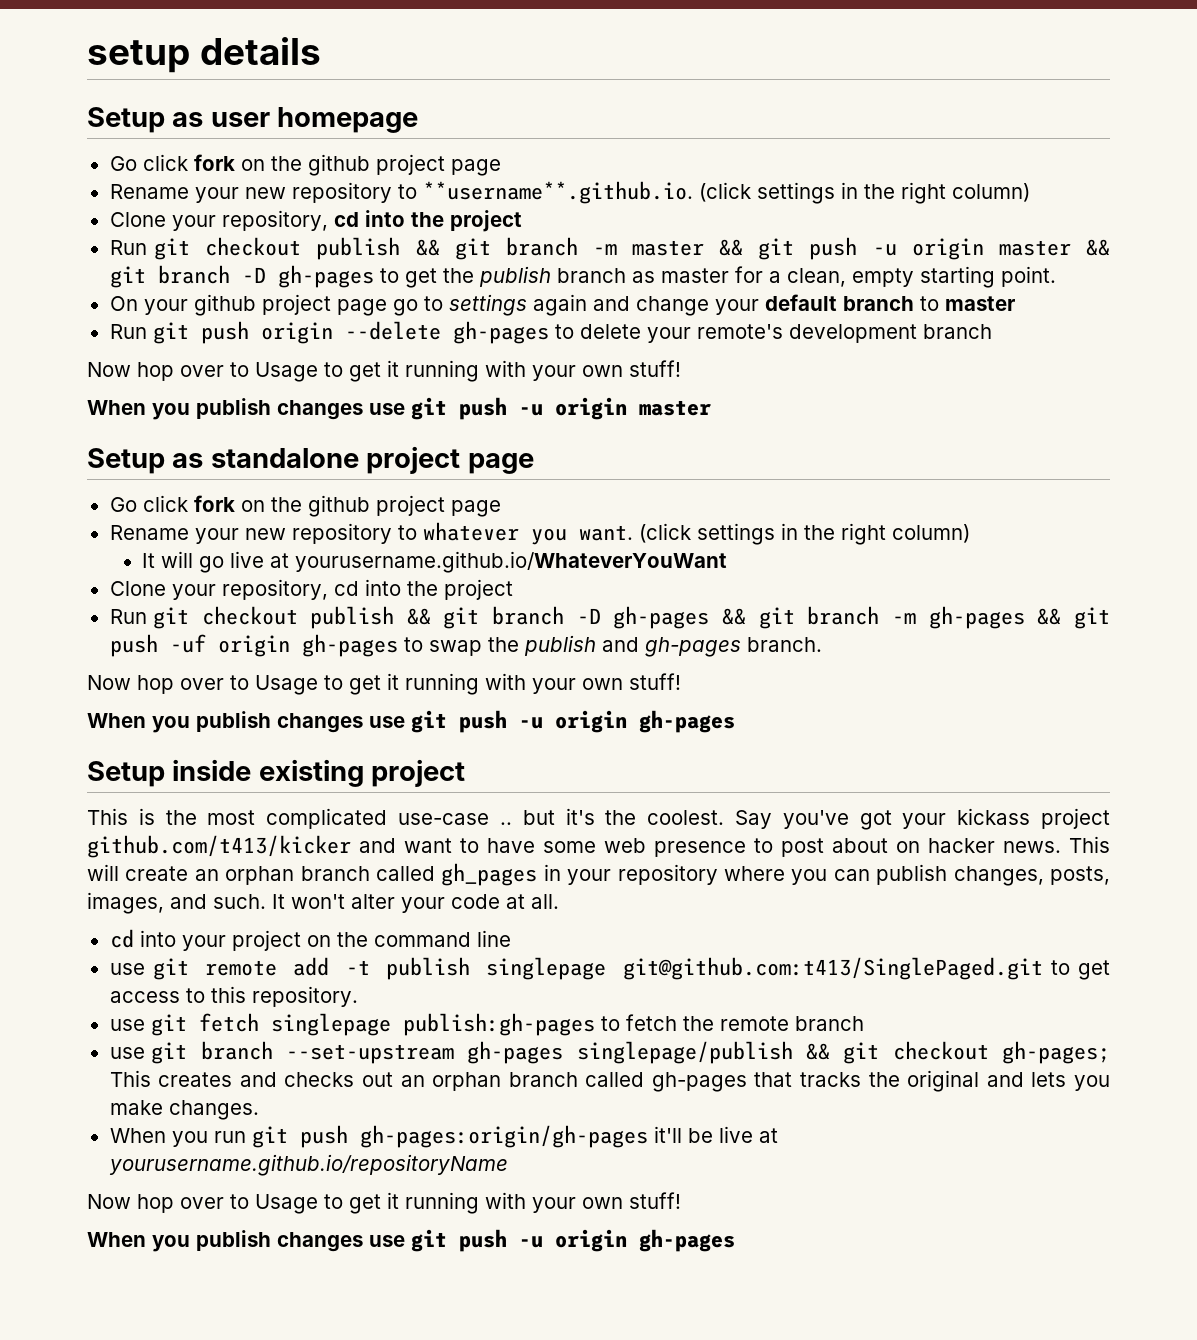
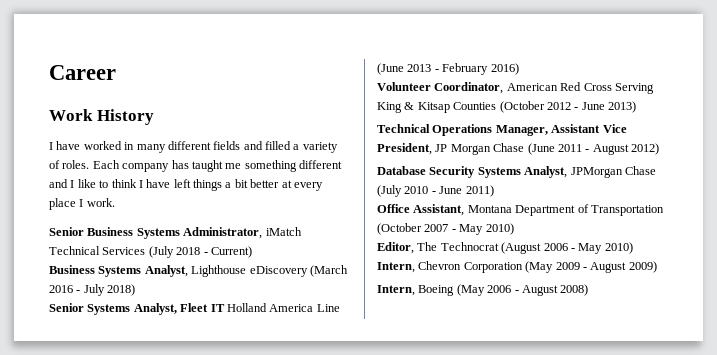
[87,37,321,73] [87,107,419,133] [109,154,501,176] [109,181,1030,204] [109,210,522,232] [109,237,1111,260] [109,265,1056,288] [109,294,1015,316] [109,321,992,344] [87,360,681,382] [87,397,711,420] [87,446,534,474] [109,495,501,517] [109,522,970,545] [142,551,728,573] [109,579,513,600] [109,606,1111,629] [109,634,822,657] [87,673,681,695] [87,710,735,733] [87,759,466,787] [87,808,1110,830] [87,835,1110,858] [87,863,1110,886] [87,892,559,914] [109,929,511,951] [109,957,1110,980] [109,986,358,1007] [109,1013,864,1036] [109,1041,1110,1064] [109,1070,1111,1092] [109,1100,259,1120] [109,1125,778,1148] [108,1154,508,1176] [87,1192,681,1214] [87,1229,735,1252] setup details // Setup as user homepage // Go click fork on the github project page // Rename your new repository to **username**.github.io. (click settings in the right column) // Clone your repository, cd into the project // Run git checkout publish && git branch -m master && git push -u origin master && git branch -D gh-pages to get the publish branch as master for a clean, empty starting point. // On your github project page go to settings again and change your default branch to master // Run git push origin --delete gh-pages to delete your remote's development branch // Now hop over to Usage to get it running with your own stuff! // When you publish changes use git push -u origin master // Setup as standalone project page // Go click fork on the github project page // Rename your new repository to whatever you want. (click settings in the right column) // It will go live at yourusername.github.io/WhateverYouWant // Clone your repository, cd into the project // Run git checkout publish && git branch -D gh-pages && git branch -m gh-pages && git push -uf origin gh-pages to swap the publish and gh-pages branch. // Now hop over to Usage to get it running with your own stuff! // When you publish changes use git push -u origin gh-pages // Setup inside existing project // This is the most complicated use-case .. but it's the coolest. Say you've got your kickass project github.com/t413/kicker and want to have some web presence to post about on hacker news. This will create an orphan branch called gh_pages in your repository where you can publish changes, posts, images, and such. It won't alter your code at all. // cd into your project on the command line // use git remote add -t publish singlepage git@github.com:t413/SinglePaged.git to get access to this repository. // use git fetch singlepage publish:gh-pages to fetch the remote branch // use git branch --set-upstream gh-pages singlepage/publish && git checkout gh-pages; This creates and checks out an orphan branch called gh-pages that tracks the original and lets you make changes. // When you run git push gh-pages:origin/gh-pages it'll be live at yourusername.github.io/repositoryName // Now hop over to Usage to get it running with your own stuff! // When you publish changes use git push -u origin gh-pages -> [49,65,116,80] [49,109,154,125] [49,141,338,153] [49,160,342,172] [49,179,323,191] [49,198,115,210] [49,227,302,239] [49,246,252,258] [49,265,348,277] [49,284,136,296] [49,303,340,315] [377,63,519,75] [377,82,654,94] [377,101,636,113] [377,124,627,136] [377,143,659,155] [377,166,656,178] [377,185,494,197] [377,204,664,216] [377,223,514,235] [377,242,633,254] [377,261,657,273] [377,284,589,296] Career // Work History // I have worked in many different fields and filled a variety of roles. Each company has taught me something different and I like to think I have left things a bit better at every place I work. // Senior Business Systems Administrator, iMatch Technical Services (July 2018 - Current) // Business Systems Analyst, Lighthouse eDiscovery (March 2016 - July 2018) // Senior Systems Analyst, Fleet IT Holland America Line (June 2013 - February 2016) // Volunteer Coordinator, American Red Cross Serving King & Kitsap Counties (October 2012 - June 2013) // Technical Operations Manager, Assistant Vice President, JP Morgan Chase (June 2011 - August 2012) // Database Security Systems Analyst, JPMorgan Chase (July 2010 - June 2011) // Office Assistant, Montana Department of Transportation (October 2007 - May 2010) // Editor, The Technocrat (August 2006 - May 2010) // Intern, Chevron Corporation (May 2009 - August 2009) // Intern, Boeing (May 2006 - August 2008)

